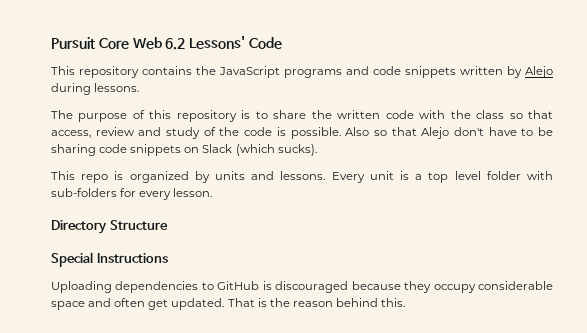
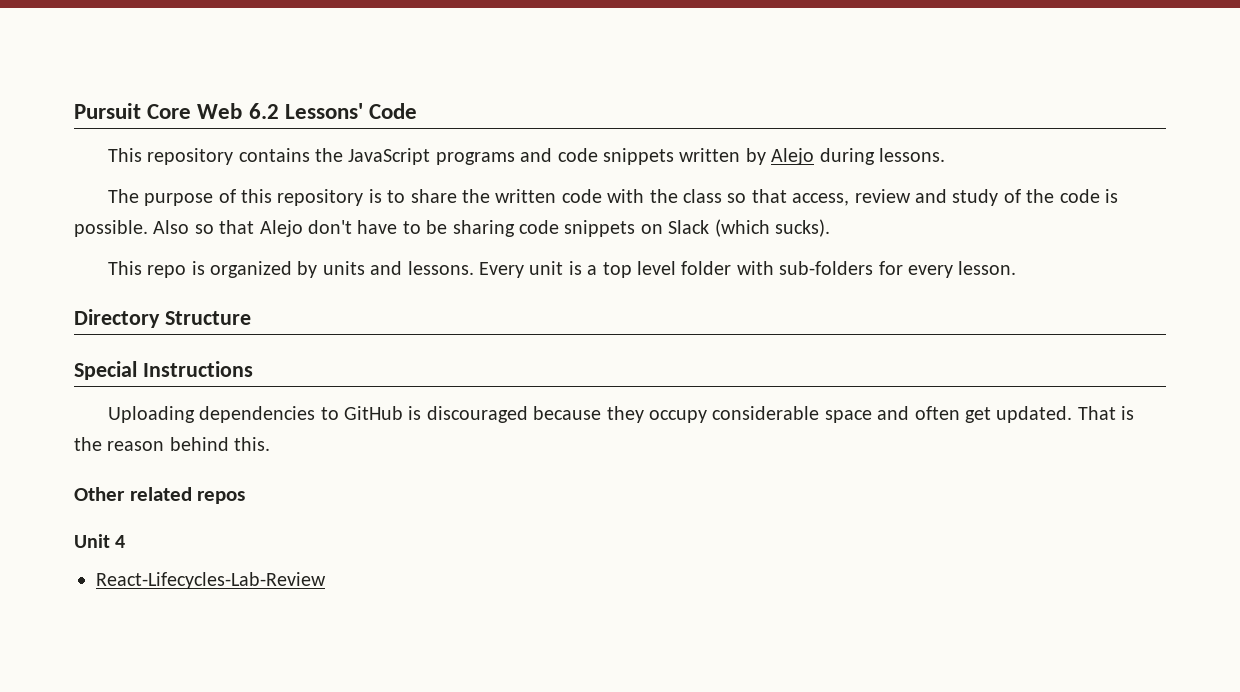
(406, 302) none -> [74,487,246,504] [74,534,126,548] [96,572,326,589] // Other related repos // Unit 4 // React-Lifecycles-Lab-Review

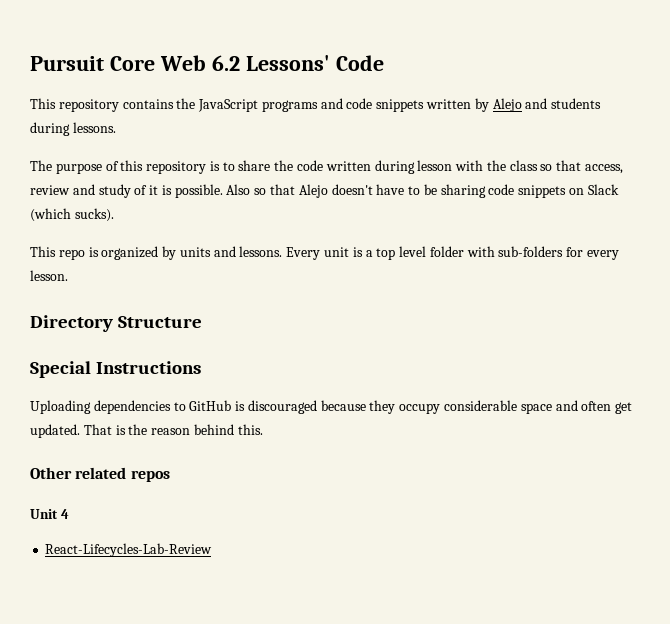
(815, 156) none -> [525,98,602,109] and students
[495,189,602,203] written code -> [297,160,453,174] code written during lesson
[1026,189,1100,203] the code -> [149,185,159,195] it
[308,220,352,234] don't -> [331,184,373,195] doesn't

